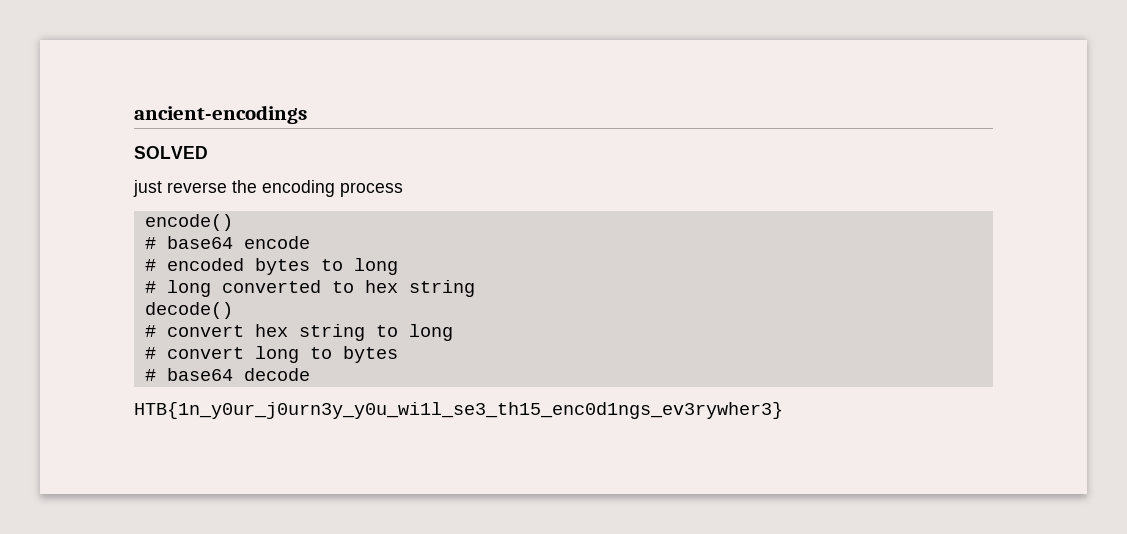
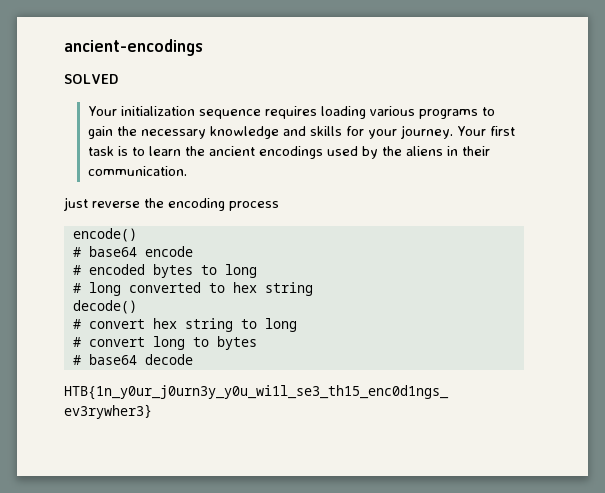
(208, 152) none -> [87,106,496,119] [87,125,516,139] [87,146,490,159] [87,166,187,176] // Your initialization sequence requires loading various programs to gain the necessary knowledge and skills for your journey. Your first task is to learn the ancient encodings used by the aliens in their communication.

